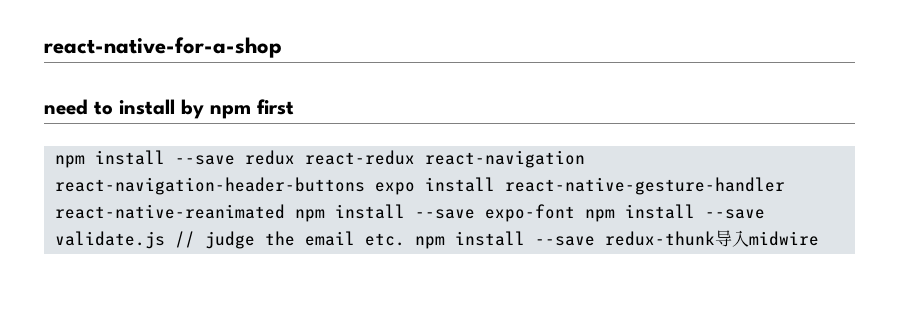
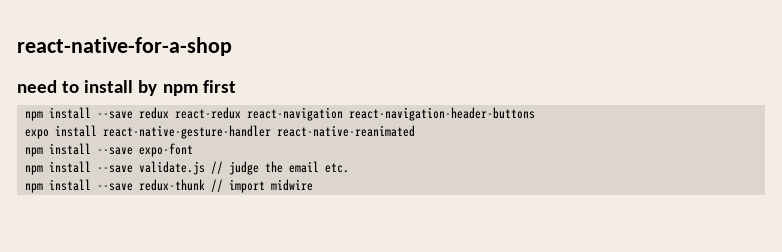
(365, 186) none -> (536, 114) //
(285, 211) none -> (416, 131) //
(575, 213) none -> (194, 150) //
(405, 239) none -> (350, 168) //
[714,230,749,247] 导入 -> [211,179,266,193] // import

